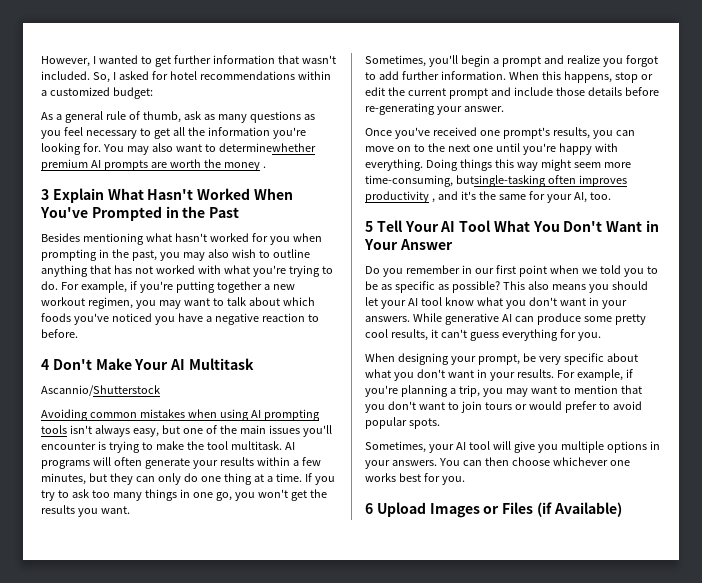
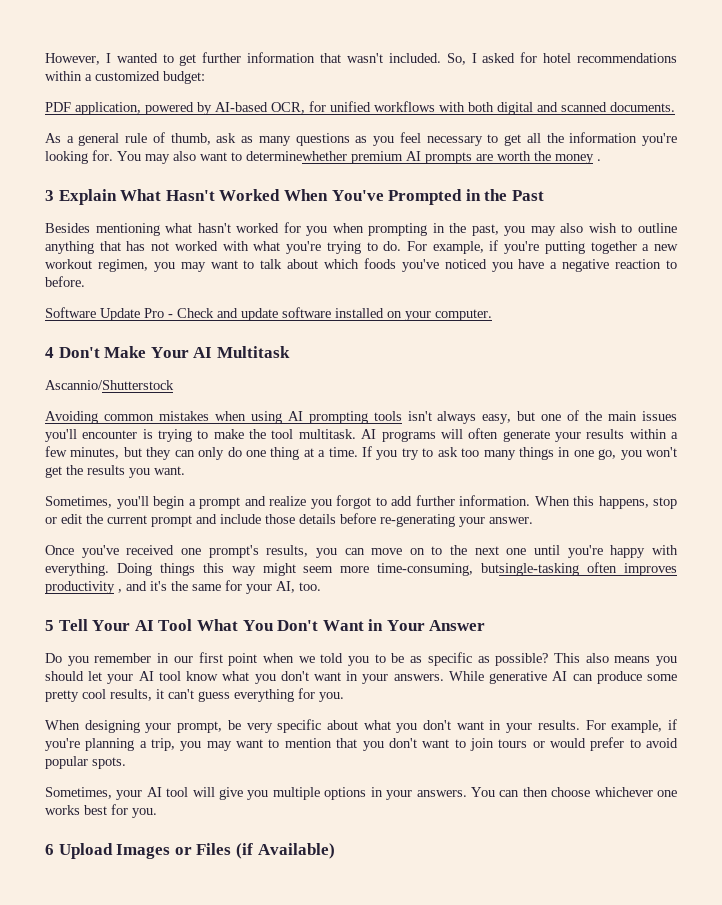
(153, 93) none -> [45,101,675,115] // PDF application, powered by AI-based OCR, for unified workflows with both digital and scanned documents.
(78, 333) none -> [45,307,492,321] // Software Update Pro - Check and update software installed on your computer.

